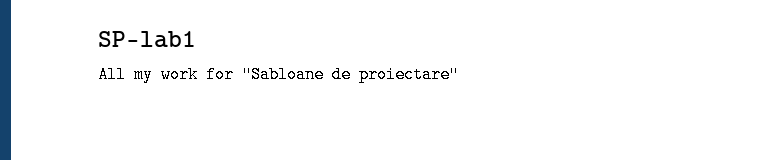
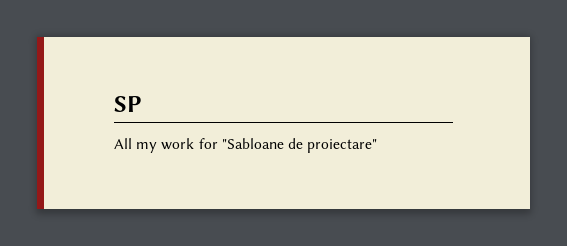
[98,31,196,48] SP-lab1 -> [114,96,141,112] SP

